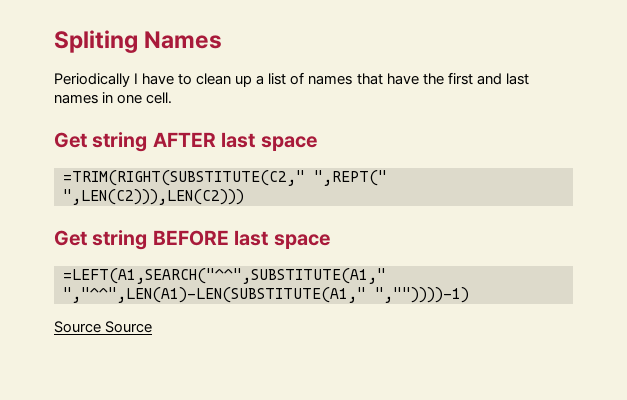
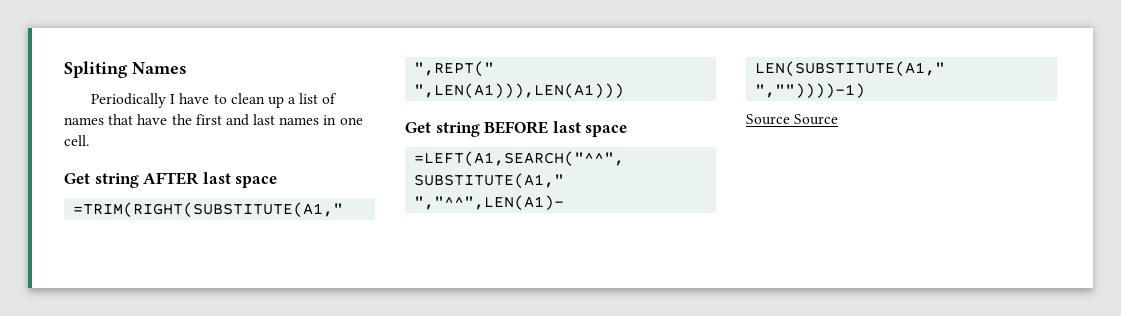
[63,170,387,186] [63,189,244,205] =TRIM(RIGHT(SUBSTITUTE(C2," ",REPT(" ",LEN(C2))),LEN(C2))) -> [73,202,344,217] [414,61,495,76] [414,83,625,98] =TRIM(RIGHT(SUBSTITUTE(A1," ",REPT(" ",LEN(A1))),LEN(A1)))

